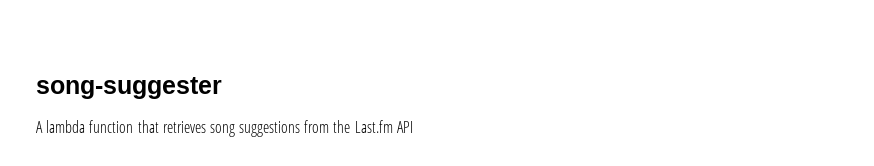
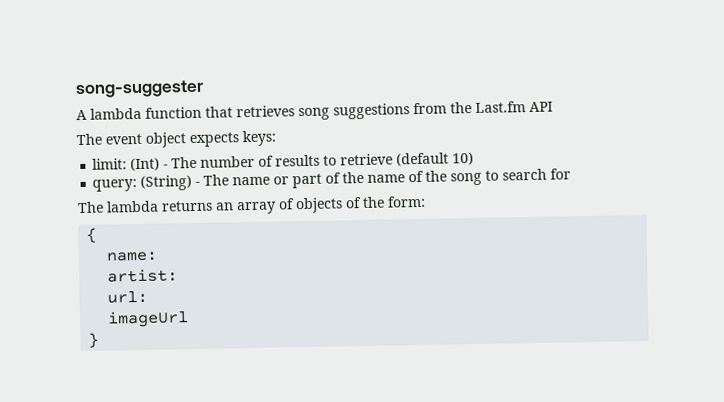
(413, 127) none -> [76,130,276,148] [92,151,475,172] [92,168,572,192] [77,195,426,215] [86,227,98,243] [106,251,159,262] [107,268,179,283] [107,290,149,304] [107,310,190,328] [88,332,100,348] // The event object expects keys: // limit: (Int) - The number of results to retrieve (default 10) // query: (String) - The name or part of the name of the song to search for // The lambda returns an array of objects of the form: // { // name: // artist: // url: // imageUrl // }

